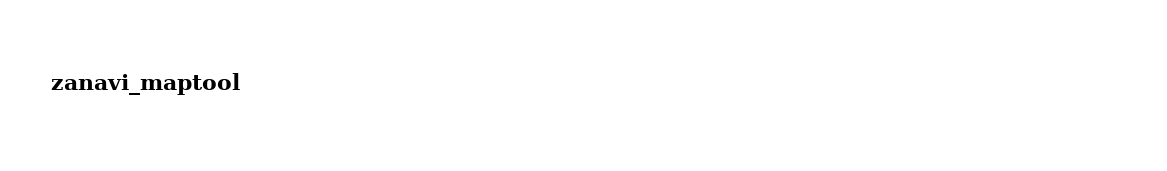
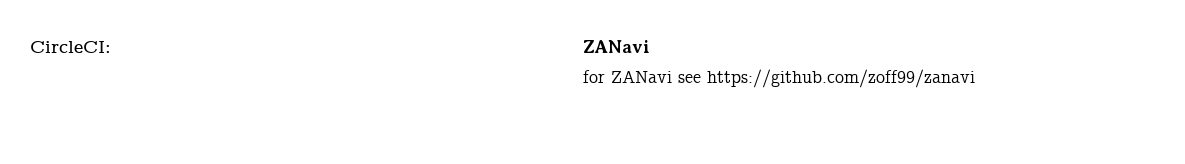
[51,73,240,95] zanavi_maptool -> [30,41,111,53] [583,40,650,53] [583,69,975,88] CircleCI: // ZANavi // for ZANavi see https://github.com/zoff99/zanavi

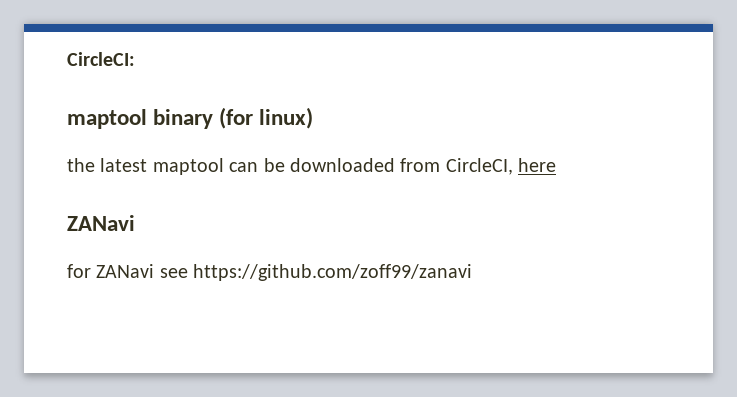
(111, 47) none -> [67,107,314,129] [67,158,557,175] // maptool binary (for linux) // the latest maptool can be downloaded from CircleCI, here

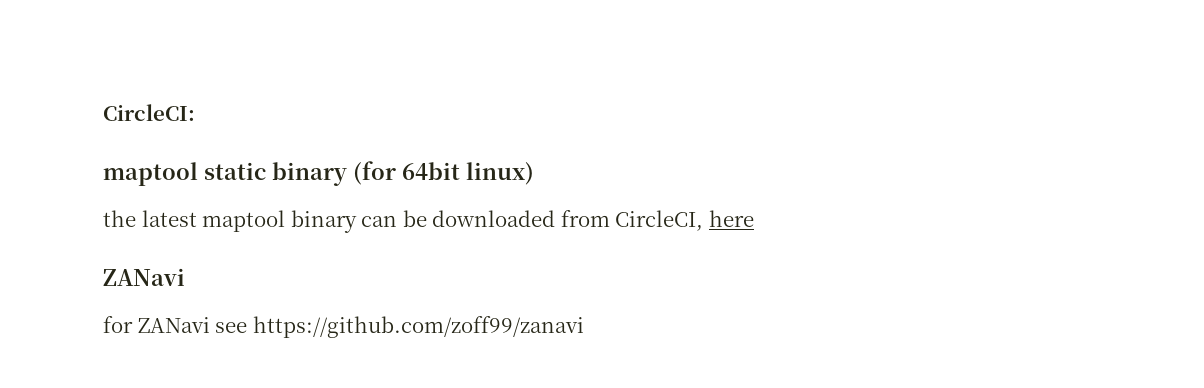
(147, 119) none -> [204,162,266,180] static
(254, 118) none -> [402,162,460,180] 64bit
(224, 166) none -> [290,210,357,233] binary

